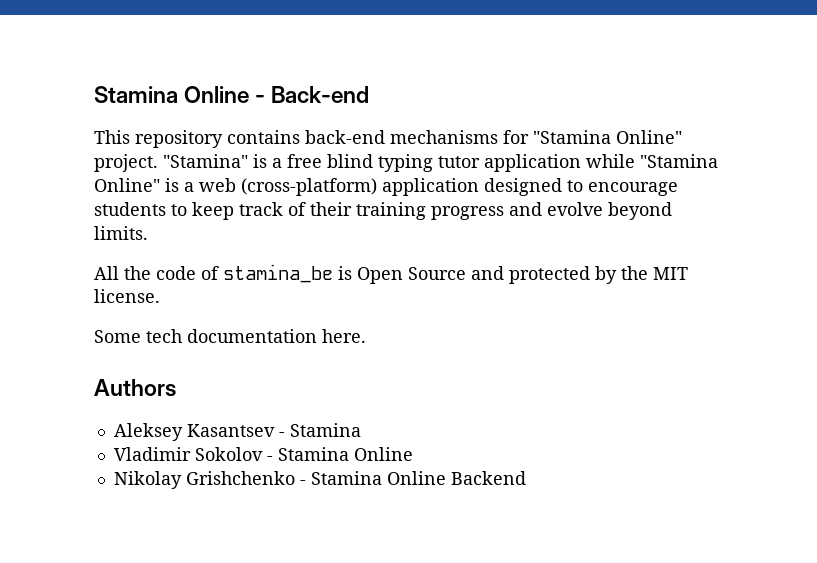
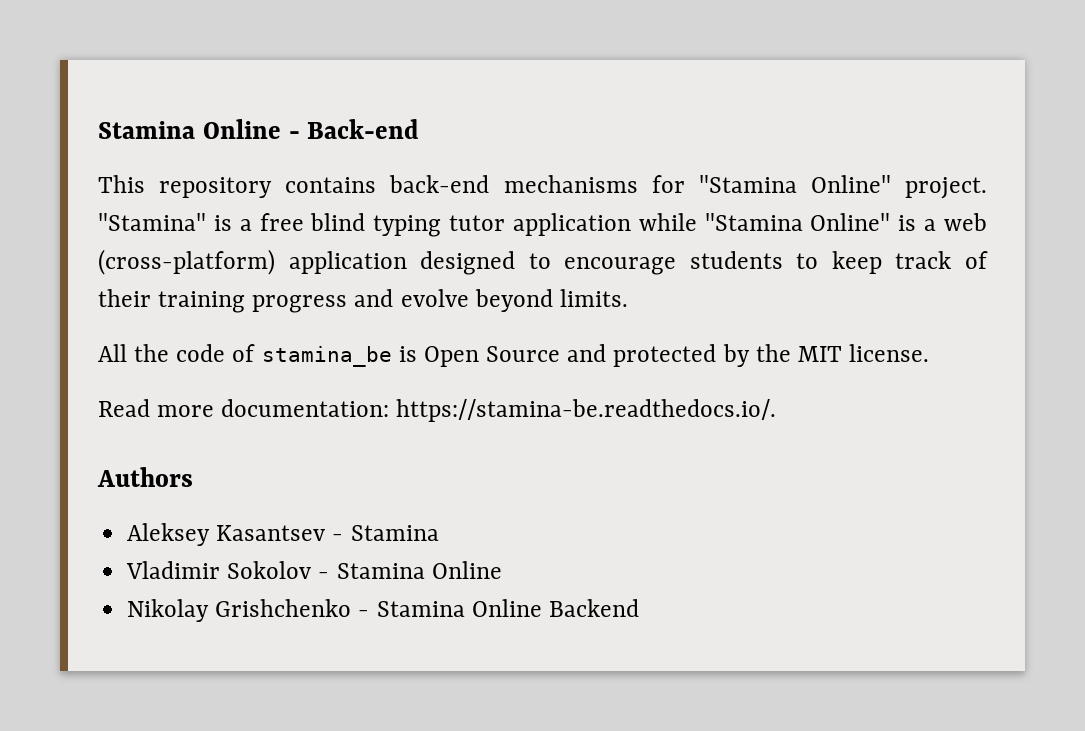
[94,329,366,343] Some tech documentation here. -> [98,399,777,422] Read more documentation: https://stamina-be.readthedocs.io/.

